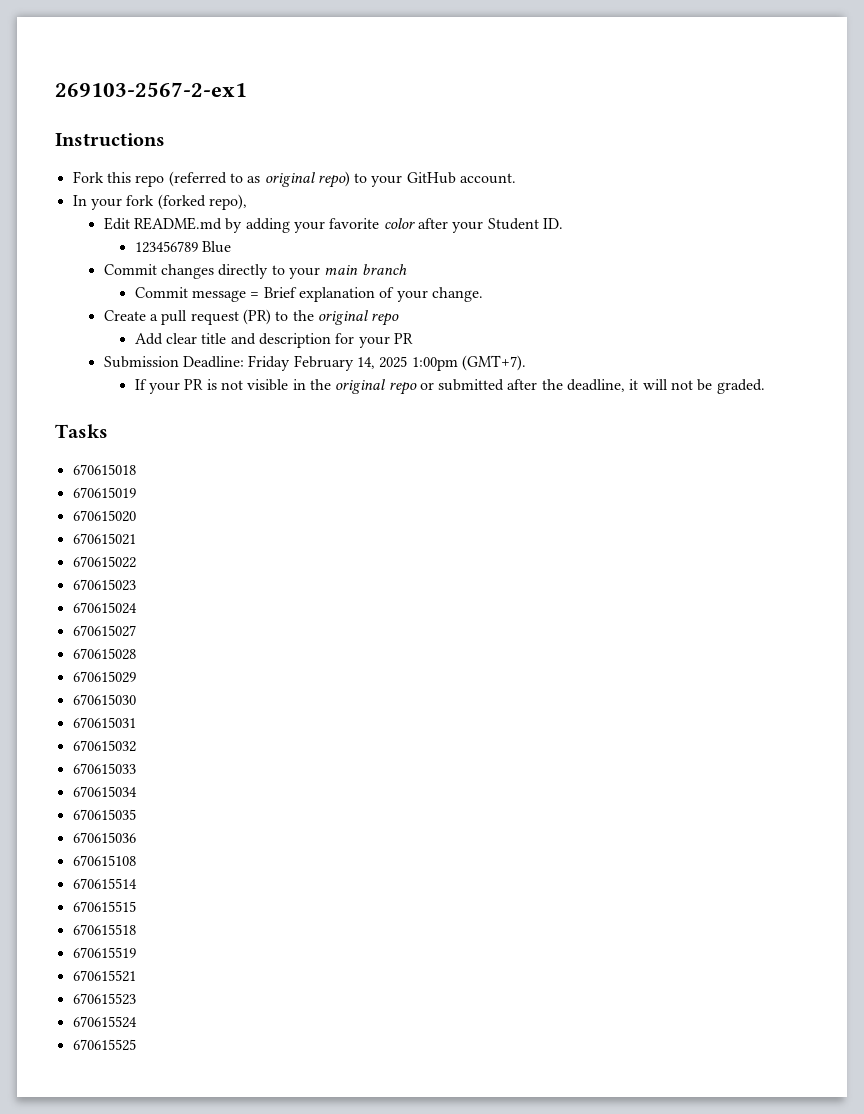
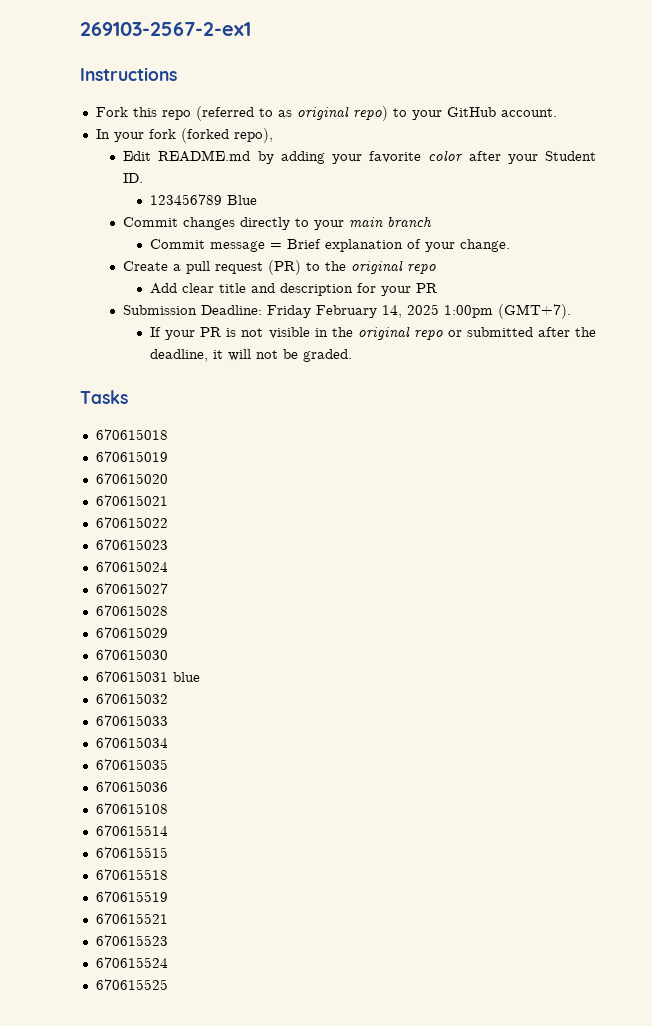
(136, 722) none -> [172,672,200,682] blue

